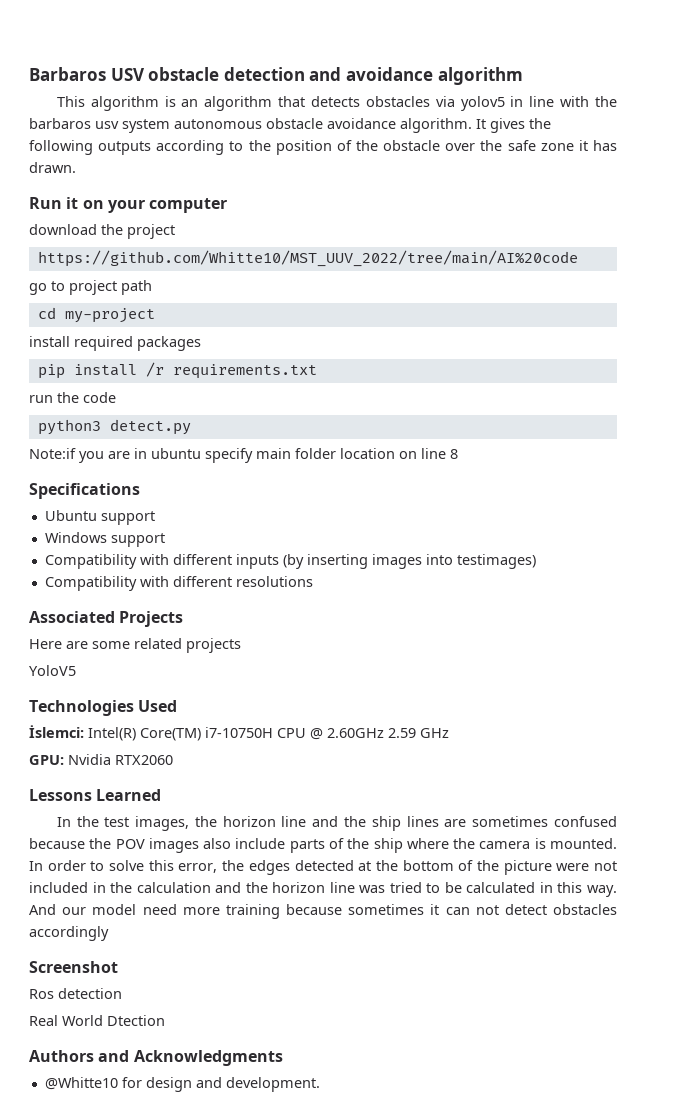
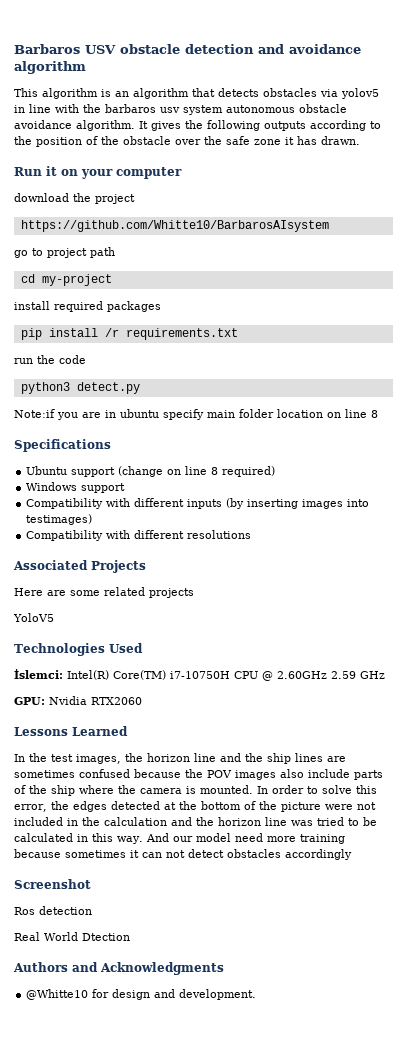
[37,250,578,267] https://github.com/Whitte10/MST_UUV_2022/tree/main/AI%20code -> [20,220,329,232] https://github.com/Whitte10/BarbarosAIsystem
(155, 518) none -> [118,466,276,477] (change on line 8 required)

